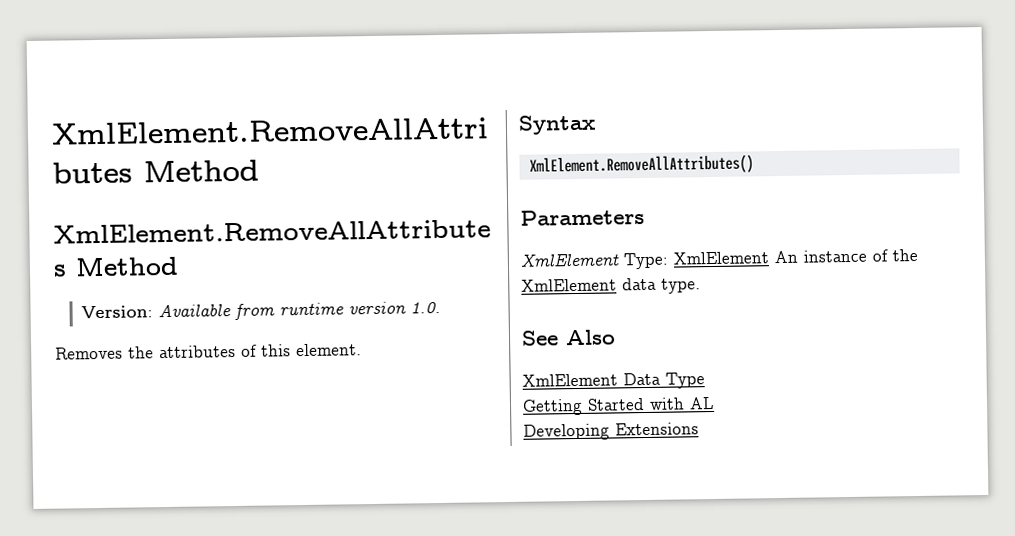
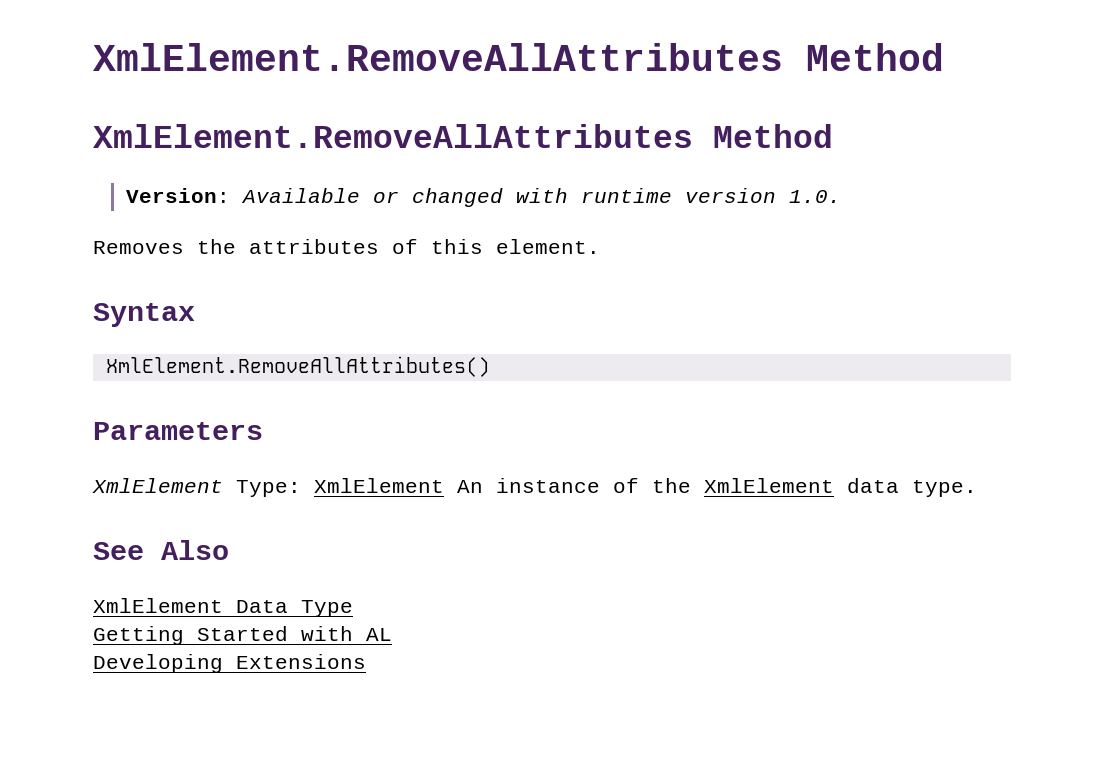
[233,303,275,321] from -> [372,188,568,207] or changed with

